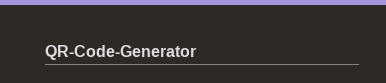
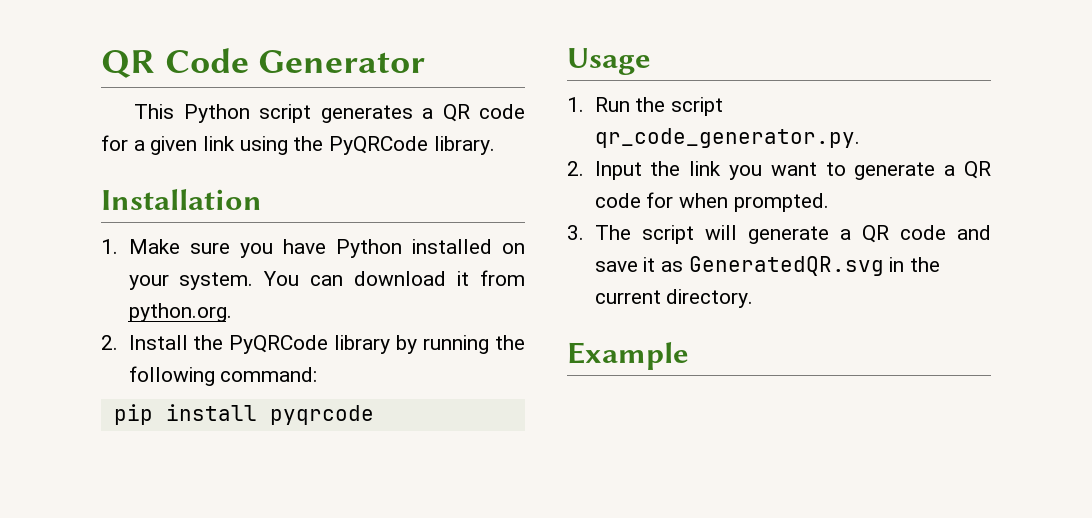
[45,45,196,60] QR-Code-Generator -> [101,48,426,78] [134,104,525,123] [101,135,495,155] [101,189,262,210] [101,239,525,258] [128,270,525,290] [128,303,232,322] [101,335,525,354] [128,366,318,386] [113,404,374,425] [567,48,651,75] [567,97,723,116] [594,128,860,148] [567,161,991,180] [594,192,829,212] [567,225,991,244] [594,256,940,276] [594,289,754,308] [567,342,689,370] QR Code Generator // This Python script generates a QR code for a given link using the PyQRCode library. // Installation // 1. Make sure you have Python installed on your system. You can download it from python.org. // 2. Install the PyQRCode library by running the following command: // pip install pyqrcode // Usage // 1. Run the script qr_code_generator.py. // 2. Input the link you want to generate a QR code for when prompted. // 3. The script will generate a QR code and save it as GeneratedQR.svg in the current directory. // Example

